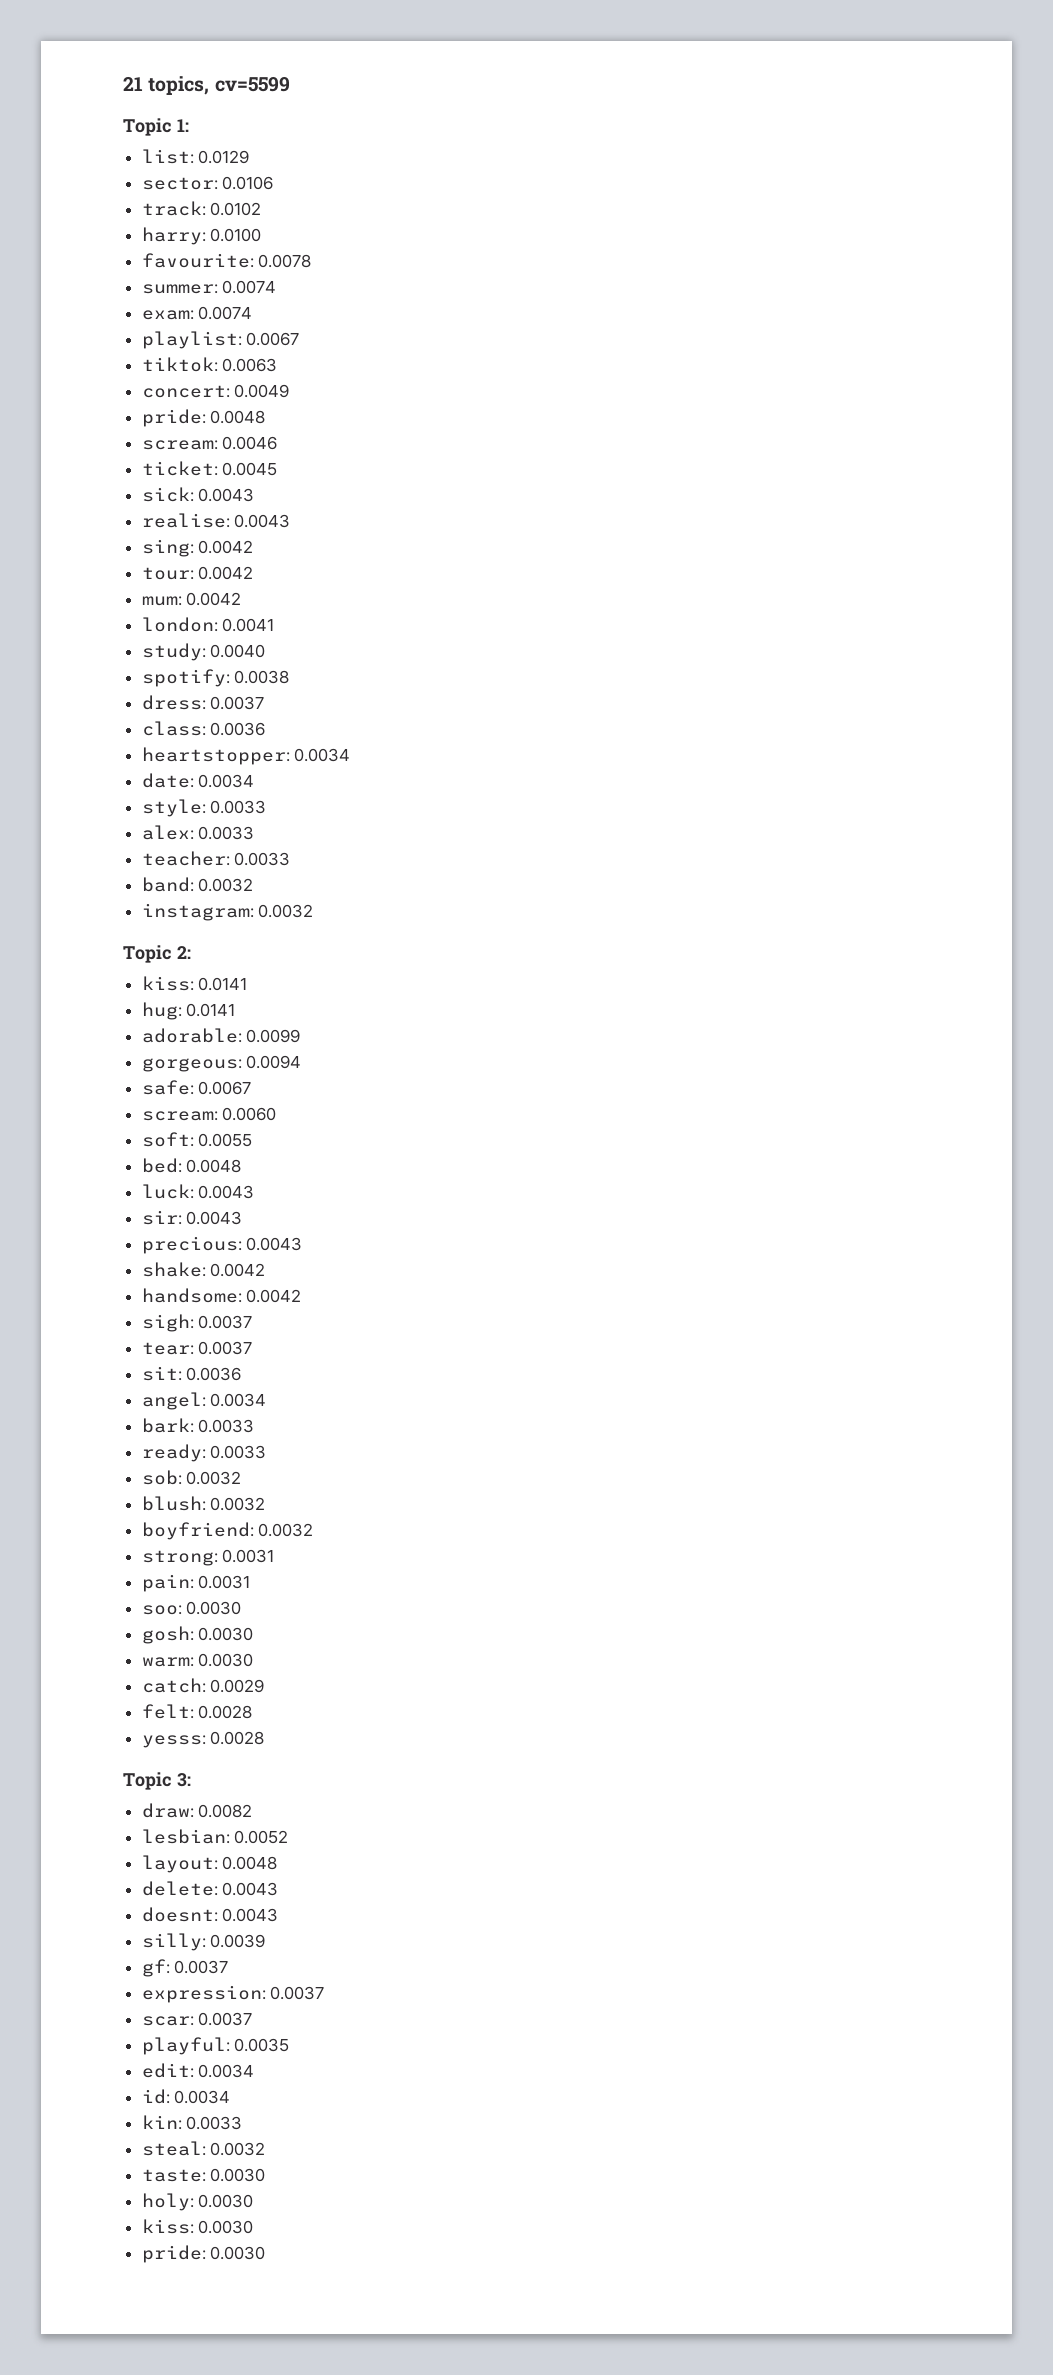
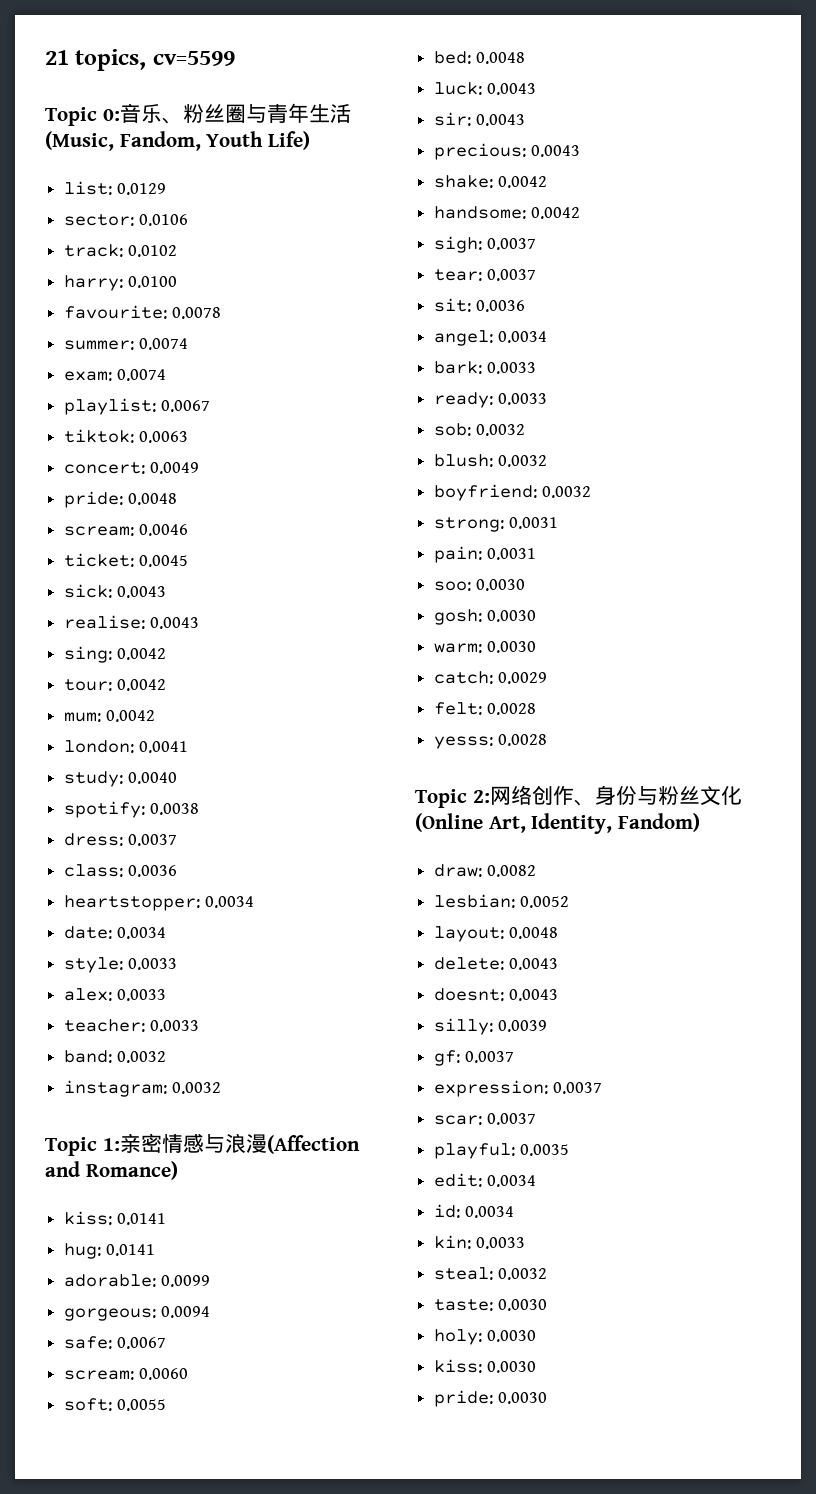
[176,119,189,132] 1: -> [102,103,351,124] [45,131,310,151] 0:音乐、粉丝圈与青年生活(Music, Fandom, Youth Life)
[176,946,191,959] 2: -> [102,1133,360,1154] [45,1161,178,1180] 1:亲密情感与浪漫(Affection and Romance)
[176,1773,191,1787] 3: -> [472,785,742,806] [415,813,700,834] 2:网络创作、身份与粉丝文化(Online Art, Identity, Fandom)

